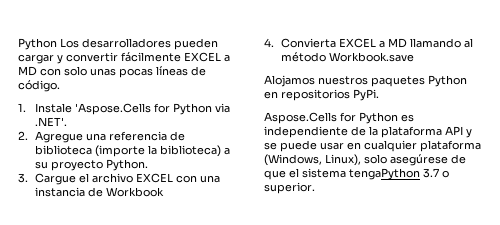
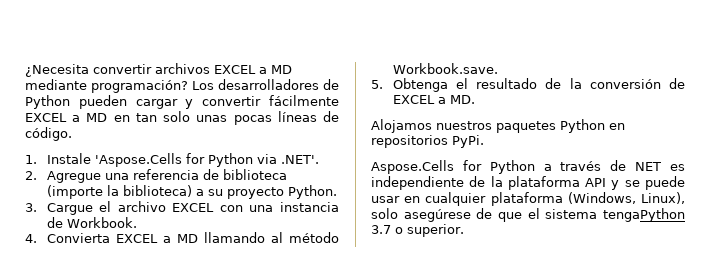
[18,38,171,50] Python Los desarrolladores -> [25,63,292,77] [25,79,339,93] [25,95,70,109] ¿Necesita convertir archivos EXCEL a MD mediante programación? Los desarrolladores de Python
[40,68,61,76] con -> [113,113,157,122] en tan
[106,187,165,197] Workbook -> [66,217,137,228] Workbook.
[329,52,415,62] Workbook.save -> [392,63,498,74] [371,78,685,92] [392,95,475,104] Workbook.save. // 5. Obtenga el resultado de la conversión de EXCEL a MD.
(398, 118) none -> [543,160,662,171] a través de NET

